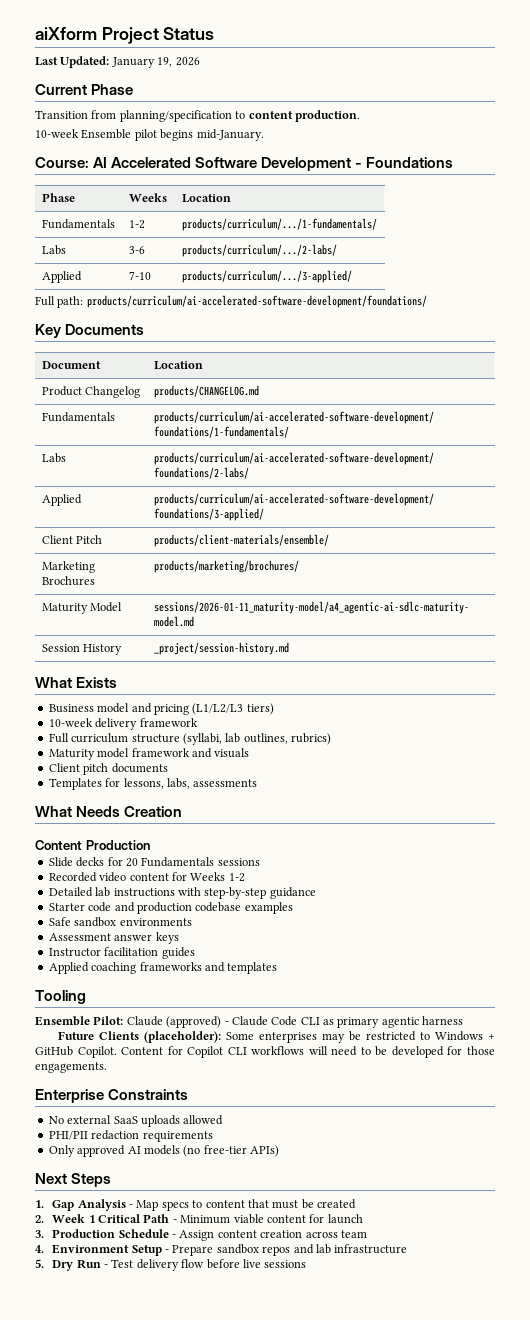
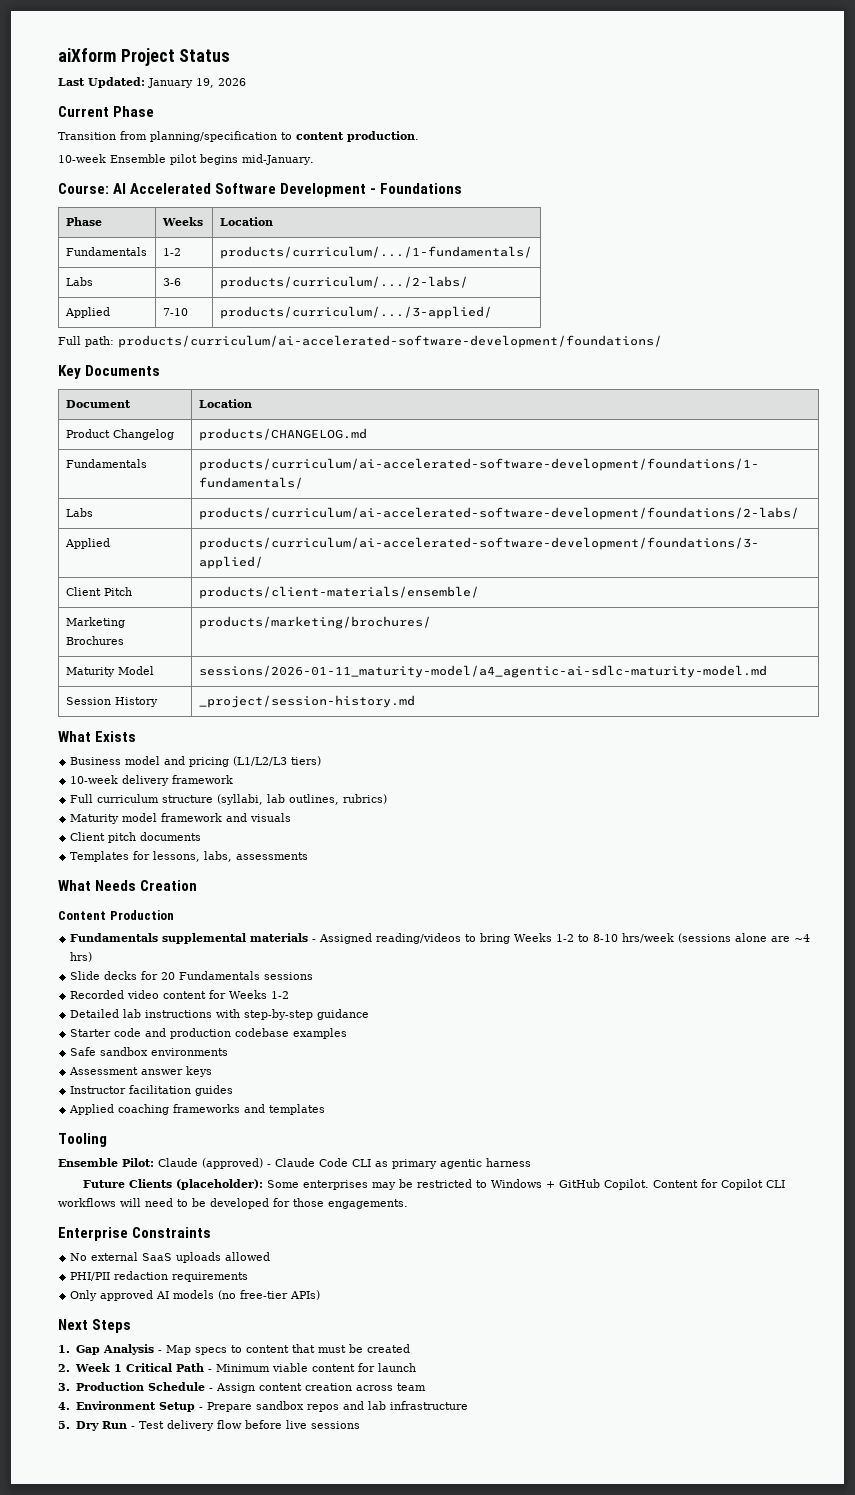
(150, 845) none -> [70,933,811,944] [70,952,93,962] // Fundamentals supplemental materials - Assigned reading/videos to bring Weeks 1-2 to 8-10 hrs/week (sessions alone are ~4 hrs)

